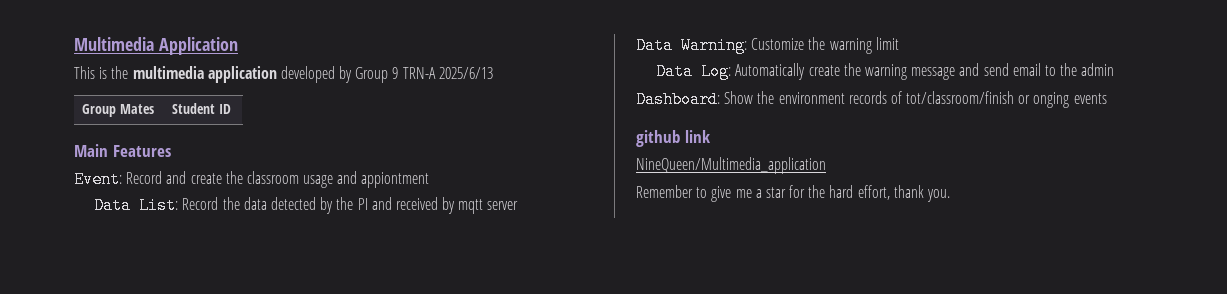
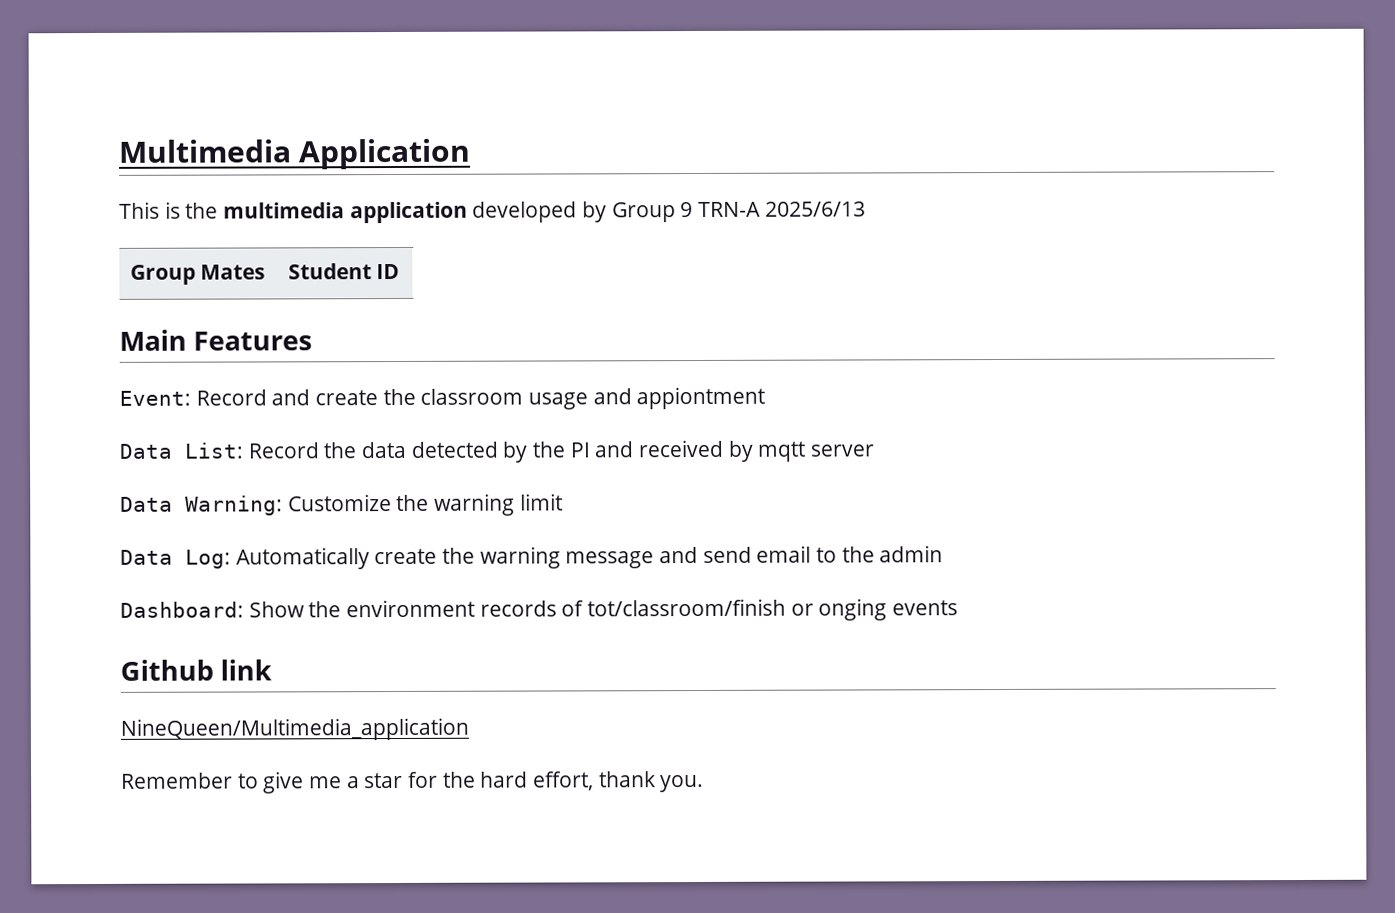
[636,130,680,147] github -> [120,659,214,681] Github

